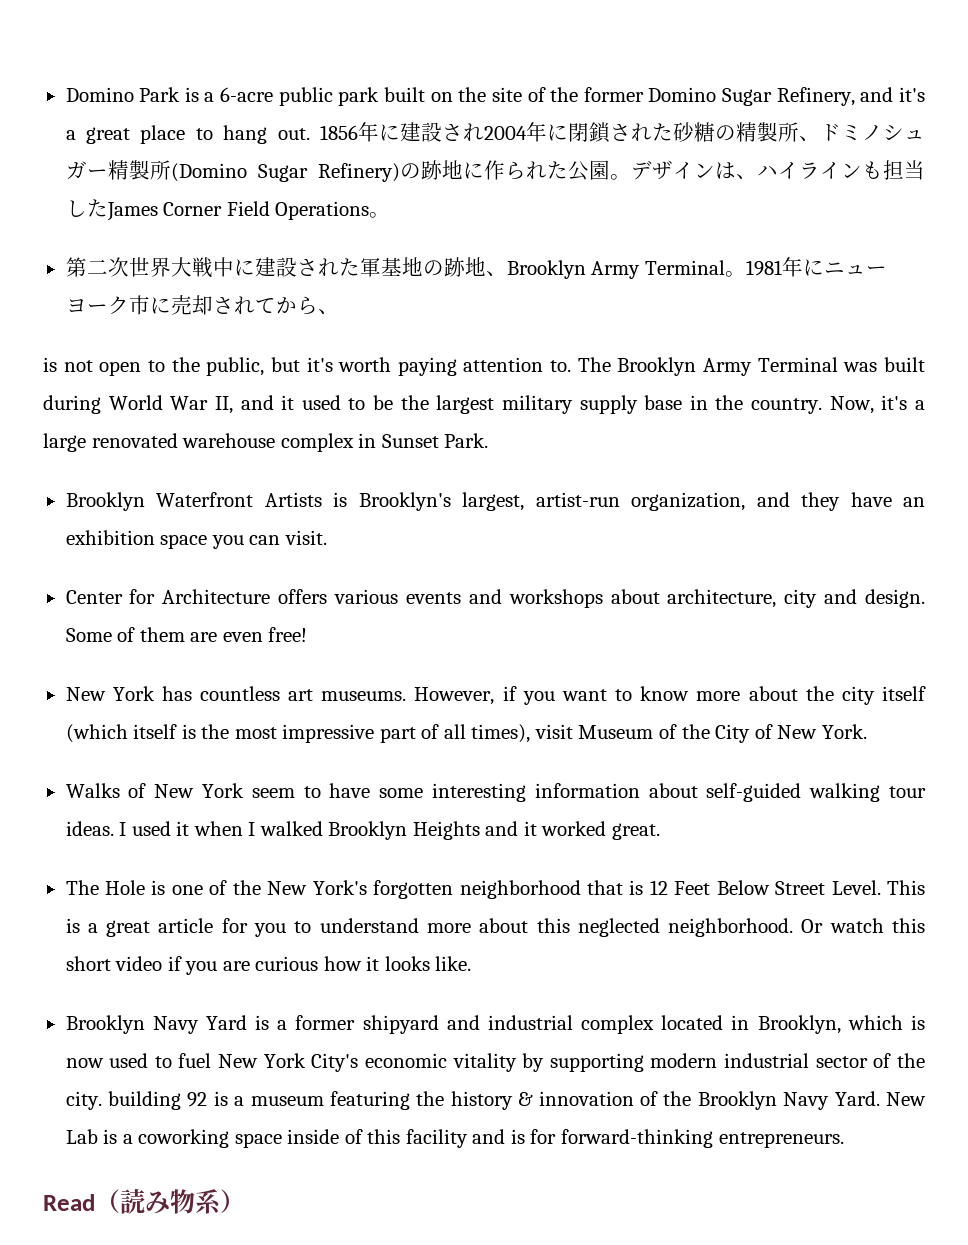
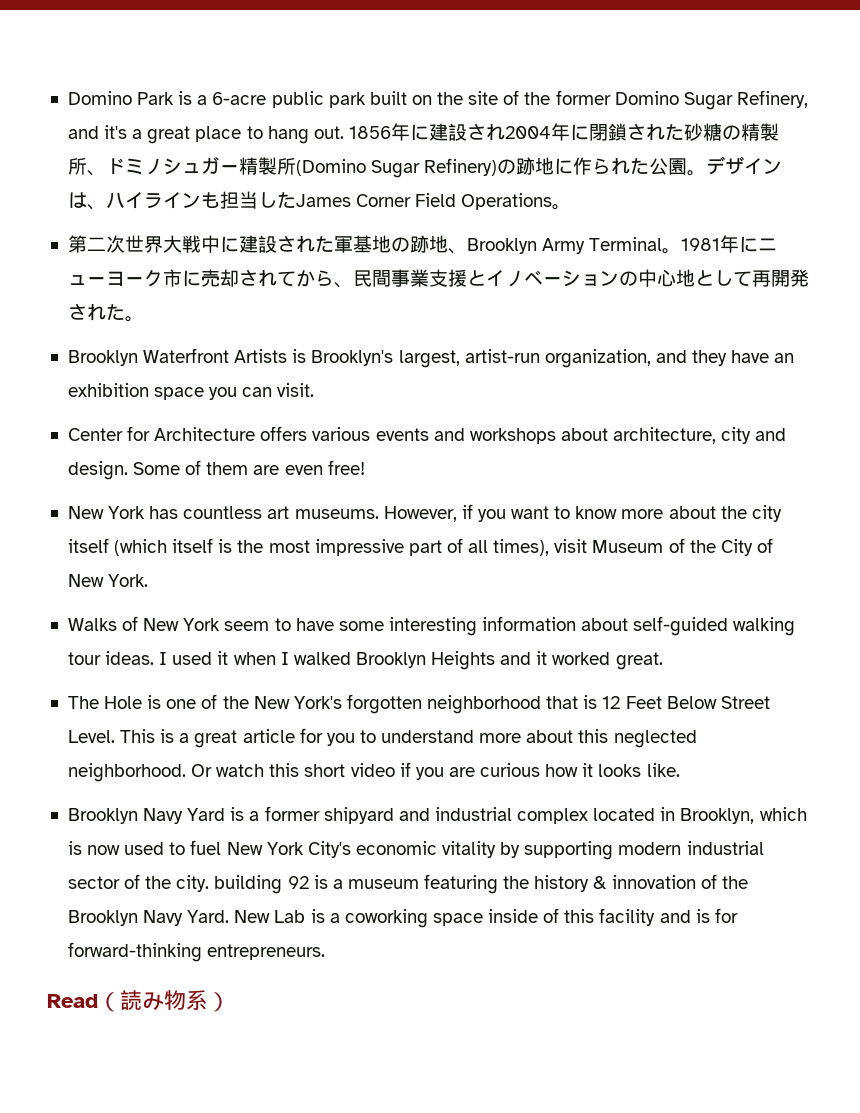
[43,357,925,376] [43,395,926,414] [43,433,489,452] // is not open to the public, but it's worth paying attention to. The Brooklyn Army Terminal was built during World War II, and it used to be the largest military supply base in the country. Now, it's a large renovated warehouse complex in Sunset Park. -> [352,269,809,287] [67,303,144,322] 民間事業支援とイノベーションの中心地として再開発された。

